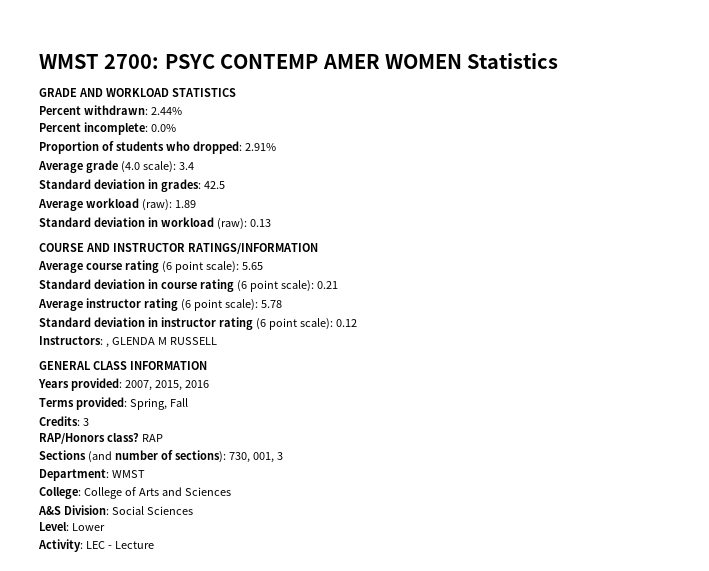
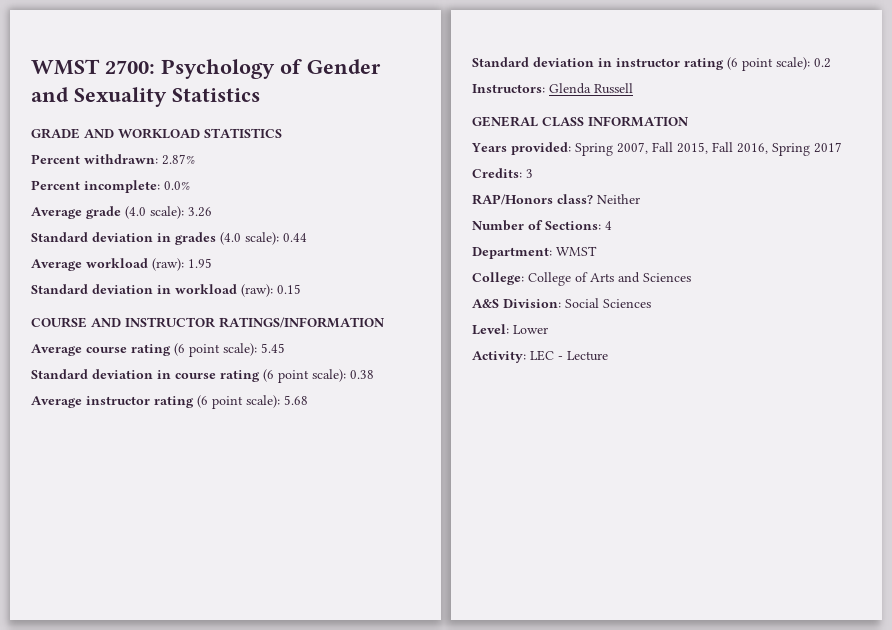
[164,54,462,69] PSYC CONTEMP AMER WOMEN -> [161,59,381,79] [31,87,167,107] Psychology of Gender and Sexuality
[150,107,182,115] 2.44% -> [162,154,195,165] 2.87%
[39,141,276,154] // Proportion of students who dropped: 2.91% -> (190, 185) none
[178,162,194,170] [39,179,225,192] 3.4 // Standard deviation in grades: 42.5 -> [188,207,212,217] [31,232,307,245] 3.26 // Standard deviation in grades (4.0 scale): 0.44
[174,200,196,208] 1.89 -> [188,258,212,268] 1.95
[249,219,271,227] 0.13 -> [277,284,301,294] 0.15
[241,262,263,270] 5.65 -> [261,343,285,353] 5.45
[316,281,338,289] 0.21 -> [350,370,374,379] 0.38
[260,300,282,308] 5.78 -> [284,395,308,405] 5.68
[335,319,357,327] 0.12 -> [814,58,831,68] 0.2
[105,337,217,348] , GLENDA M RUSSELL -> [549,83,633,94] Glenda Russell
[124,380,209,391] [39,397,188,410] [39,416,89,426] [39,433,163,444] [39,450,283,463] 2007, 2015, 2016 // Terms provided: Spring, Fall // Credits: 3 // RAP/Honors class? RAP // Sections (and number of sections): 730, 001, 3 -> [575,142,842,156] [472,168,533,178] [472,194,640,205] [472,220,612,231] Spring 2007, Fall 2015, Fall 2016, Spring 2017 // Credits: 3 // RAP/Honors class? Neither // Number of Sections: 4

